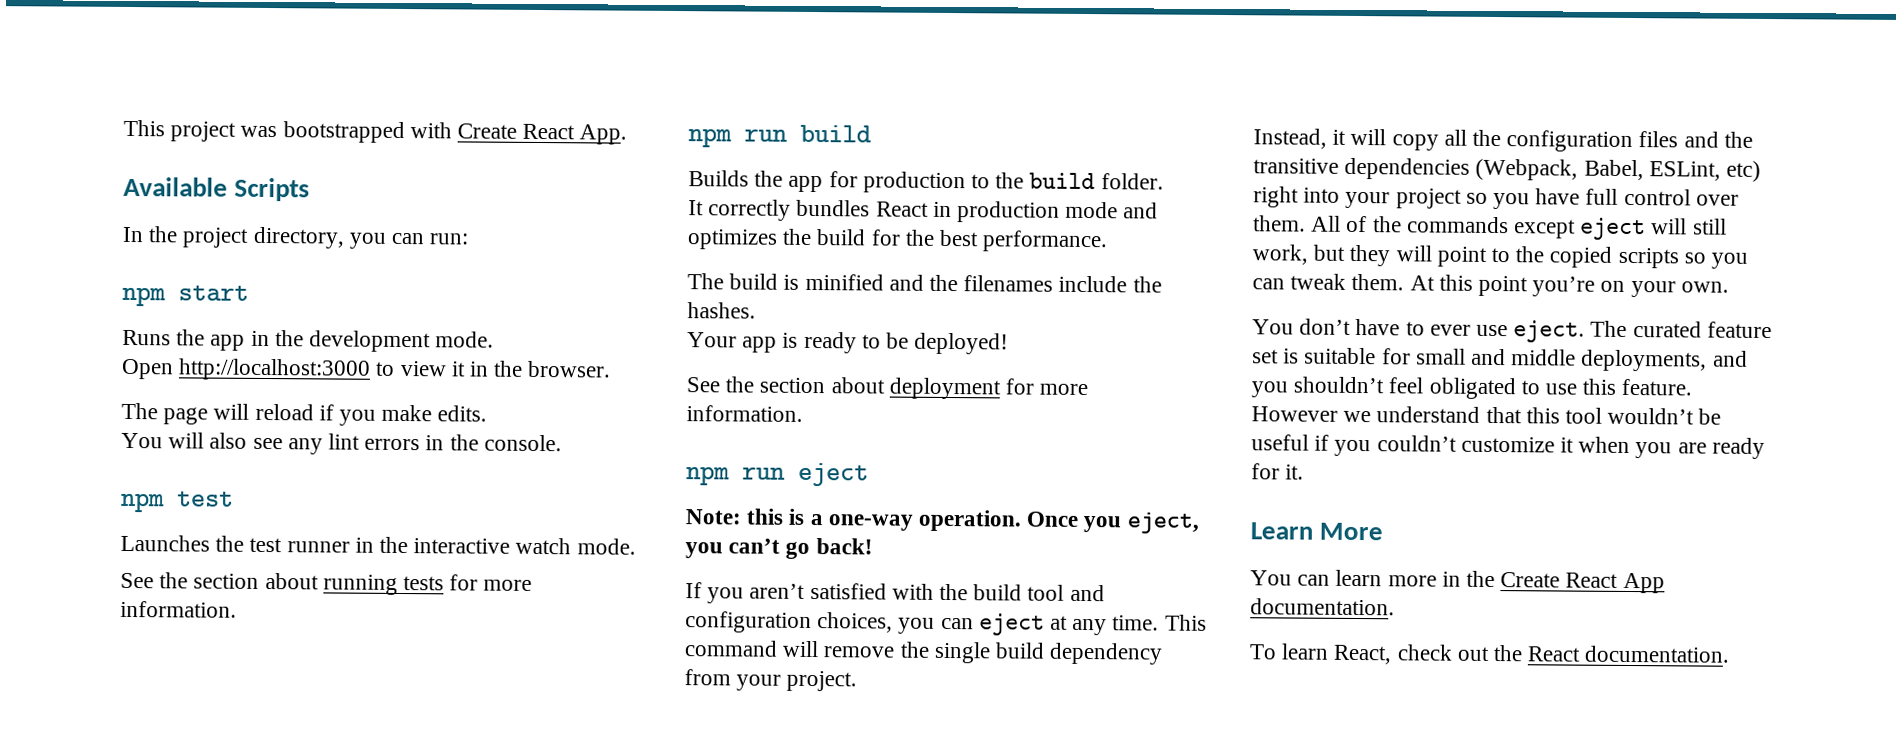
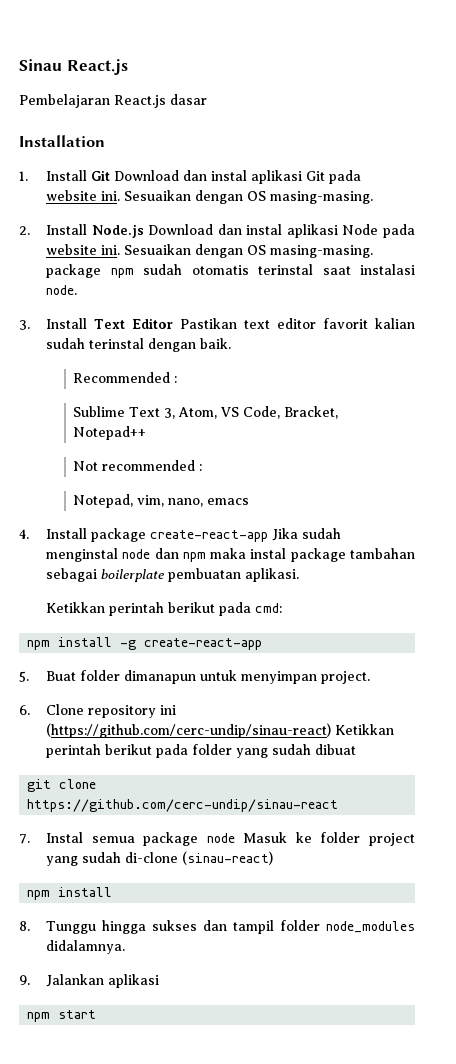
[123,119,628,145] [123,176,311,202] [122,226,470,249] [122,285,249,307] [122,329,495,353] [121,358,612,381] [121,402,488,426] [121,432,562,455] [120,491,234,513] [120,534,636,555] [120,572,533,595] [120,600,237,618] [688,124,872,148] [688,170,1164,194] [688,199,1159,223] [687,228,1109,253] [687,273,1162,293] [687,302,756,319] [687,331,1010,355] [686,376,1089,400] [686,405,803,422] [686,462,869,487] [685,508,1199,534] [685,538,873,559] [685,582,1105,604] [685,611,1207,636] [684,640,1164,665] [684,669,858,692] [1253,128,1753,153] [1253,157,1762,182] [1253,186,1739,210] [1253,215,1727,241] [1252,244,1749,269] [1252,273,1729,298] [1252,318,1772,343] [1252,347,1748,372] [1251,376,1693,400] [1251,406,1722,425] [1251,434,1765,459] [1251,463,1305,480] [1250,522,1384,541] [1250,569,1665,594] [1250,598,1395,616] [1249,643,1731,665] This project was bootstrapped with Create React App. // Available Scripts // In the project directory, you can run: // npm start // Runs the app in the development mode. // Open http://localhost:3000 to view it in the browser. // The page will reload if you make edits. // You will also see any lint errors in the console. // npm test // Launches the test runner in the interactive watch mode. // See the section about running tests for more information. // npm run build // Builds the app for production to the build folder. // It correctly bundles React in production mode and optimizes the build for the best performance. // The build is minified and the filenames include the hashes. // Your app is ready to be deployed! // See the section about deployment for more information. // npm run eject // Note: this is a one-way operation. Once you eject, you can’t go back! // If you aren’t satisfied with the build tool and configuration choices, you can eject at any time. This command will remove the single build dependency from your project. // Instead, it will copy all the configuration files and the transitive dependencies (Webpack, Babel, ESLint, etc) right into your project so you have full control over them. All of the commands except eject will still work, but they will point to the copied scripts so you can tweak them. At this point you’re on your own. // You don’t have to ever use eject. The curated feature set is suitable for small and middle deployments, and you shouldn’t feel obligated to use this feature. However we understand that this tool wouldn’t be useful if you couldn’t customize it when you are ready for it. // Learn More // You can learn more in the Create React App documentation. // To learn React, check out the React documentation. -> [19,59,128,75] [19,94,207,108] [19,135,105,147] [19,170,362,184] [46,190,374,204] [19,224,416,238] [46,244,374,258] [46,264,415,278] [46,285,78,295] [19,318,415,330] [46,338,232,352] [73,372,178,383] [73,406,339,419] [73,426,147,440] [73,460,203,471] [73,494,250,508] [19,528,342,542] [46,548,415,562] [46,568,300,582] [46,602,283,616] [27,637,263,650] [19,670,371,684] [19,704,177,718] [46,723,395,738] [46,744,357,758] [27,779,97,792] [27,799,339,812] [19,832,416,846] [46,851,274,866] [27,887,113,900] [19,920,415,934] [46,940,126,954] [19,974,160,988] [27,1010,97,1022] Sinau React.js // Pembelajaran React.js dasar // Installation // 1. Install Git Download dan instal aplikasi Git pada website ini. Sesuaikan dengan OS masing-masing. // 2. Install Node.js Download dan instal aplikasi Node pada website ini. Sesuaikan dengan OS masing-masing. package npm sudah otomatis terinstal saat instalasi node. // 3. Install Text Editor Pastikan text editor favorit kalian sudah terinstal dengan baik. // Recommended : // Sublime Text 3, Atom, VS Code, Bracket, Notepad++ // Not recommended : // Notepad, vim, nano, emacs // 4. Install package create-react-app Jika sudah menginstal node dan npm maka instal package tambahan sebagai boilerplate pembuatan aplikasi. // Ketikkan perintah berikut pada cmd: // npm install -g create-react-app // 5. Buat folder dimanapun untuk menyimpan project. // 6. Clone repository ini (https://github.com/cerc-undip/sinau-react) Ketikkan perintah berikut pada folder yang sudah dibuat // git clone https://github.com/cerc-undip/sinau-react // 7. Instal semua package node Masuk ke folder project yang sudah di-clone (sinau-react) // npm install // 8. Tunggu hingga sukses dan tampil folder node_modules didalamnya. // 9. Jalankan aplikasi // npm start

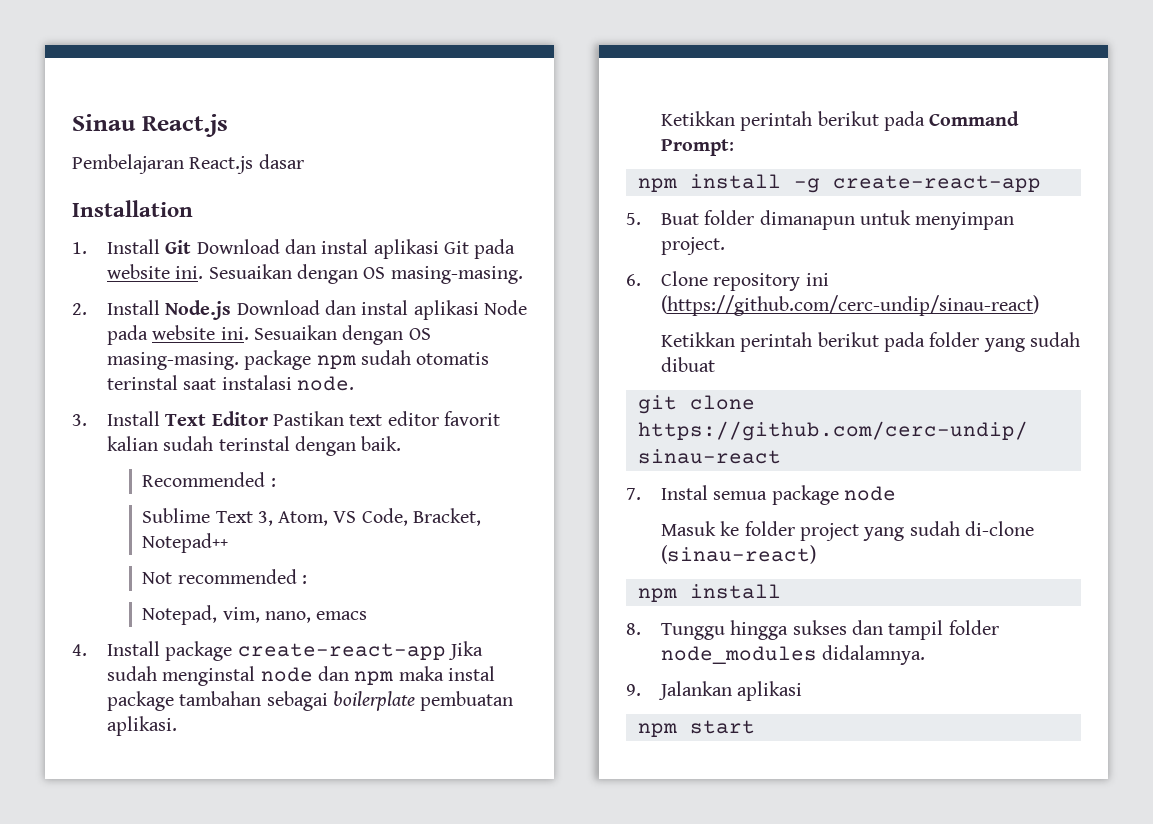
[255,603,283,613] cmd: -> [929,111,1020,126] [661,139,735,156] Command Prompt:
(332, 730) none -> (1040, 305) //
(235, 838) none -> (896, 493) //

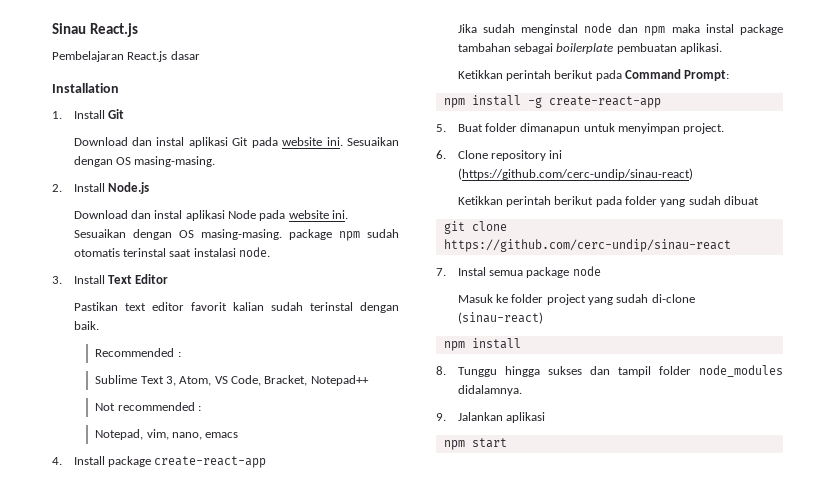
(192, 247) none -> (124, 114) //
(232, 310) none -> (149, 188) //
(268, 418) none -> (169, 279) //
(446, 651) none -> (267, 462) //

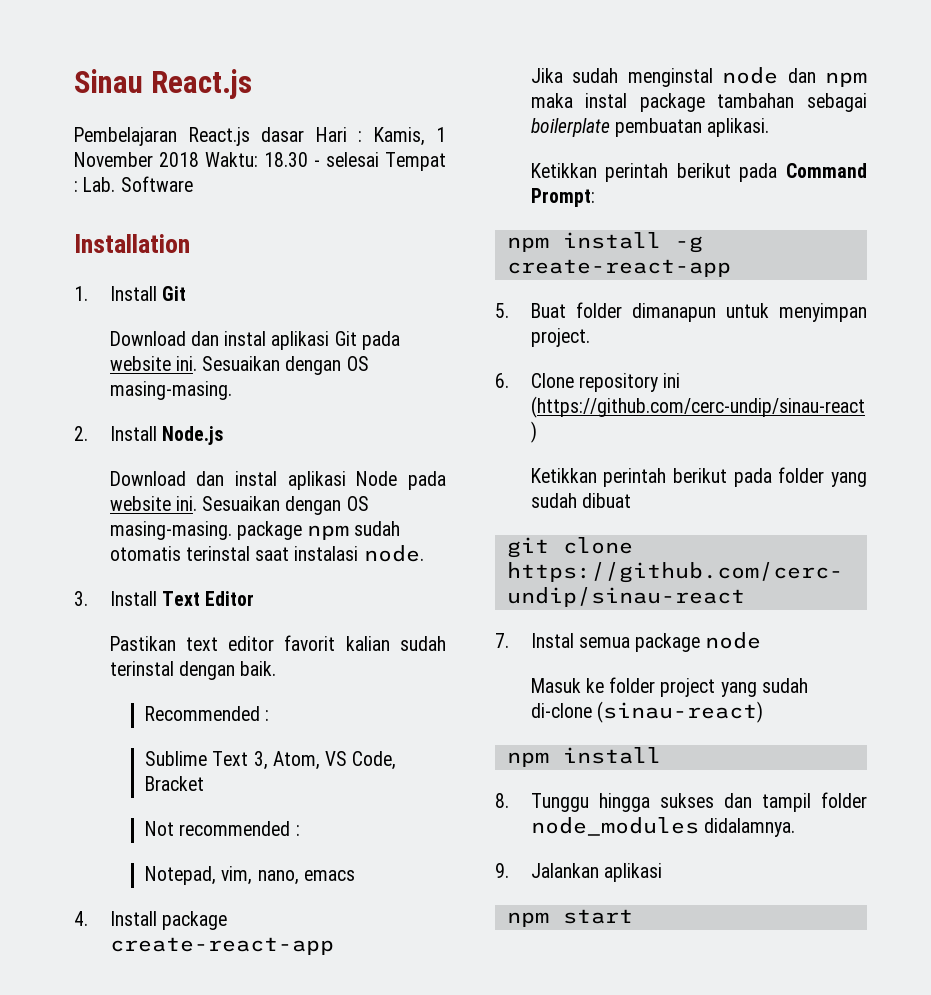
(200, 55) none -> [315,127,446,146] [74,152,446,171] [74,176,193,192] Hari : Kamis, 1 November 2018 Waktu: 18.30 - selesai Tempat : Lab. Software
[264,375,369,386] Bracket, Notepad++ -> [145,776,205,791] Bracket

